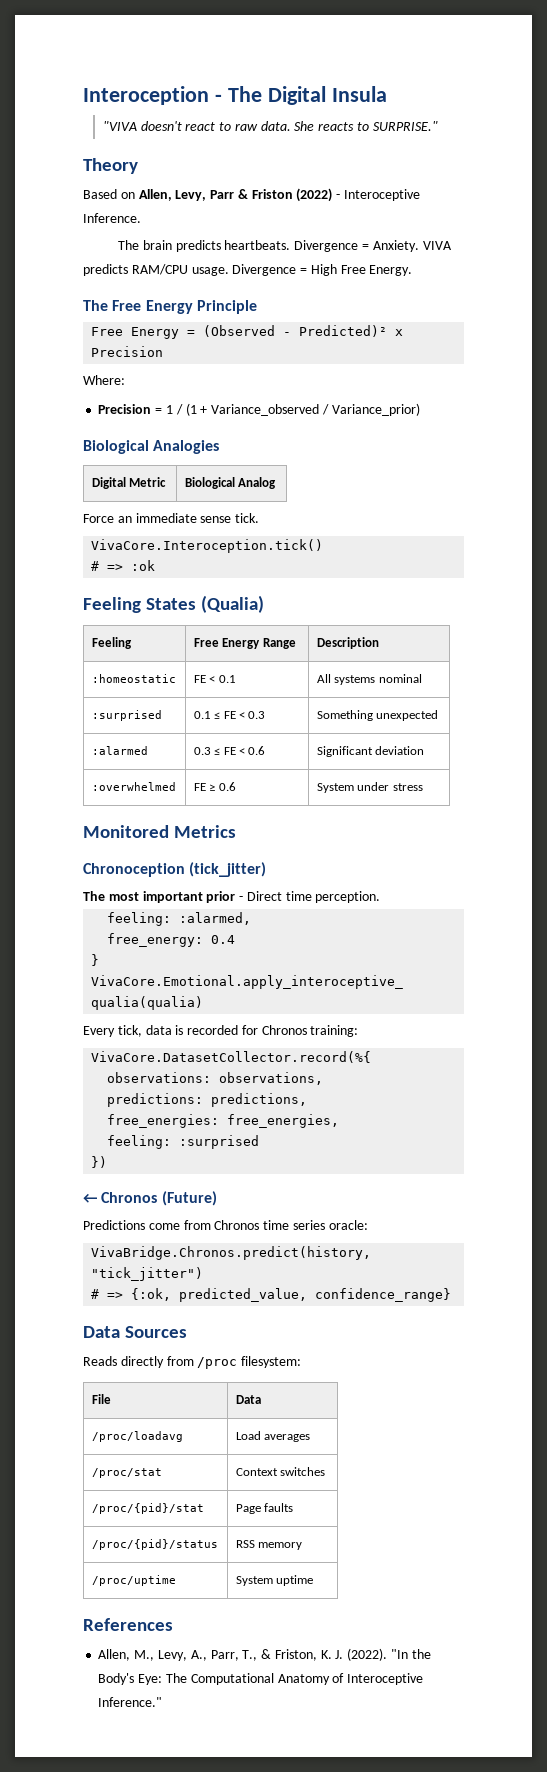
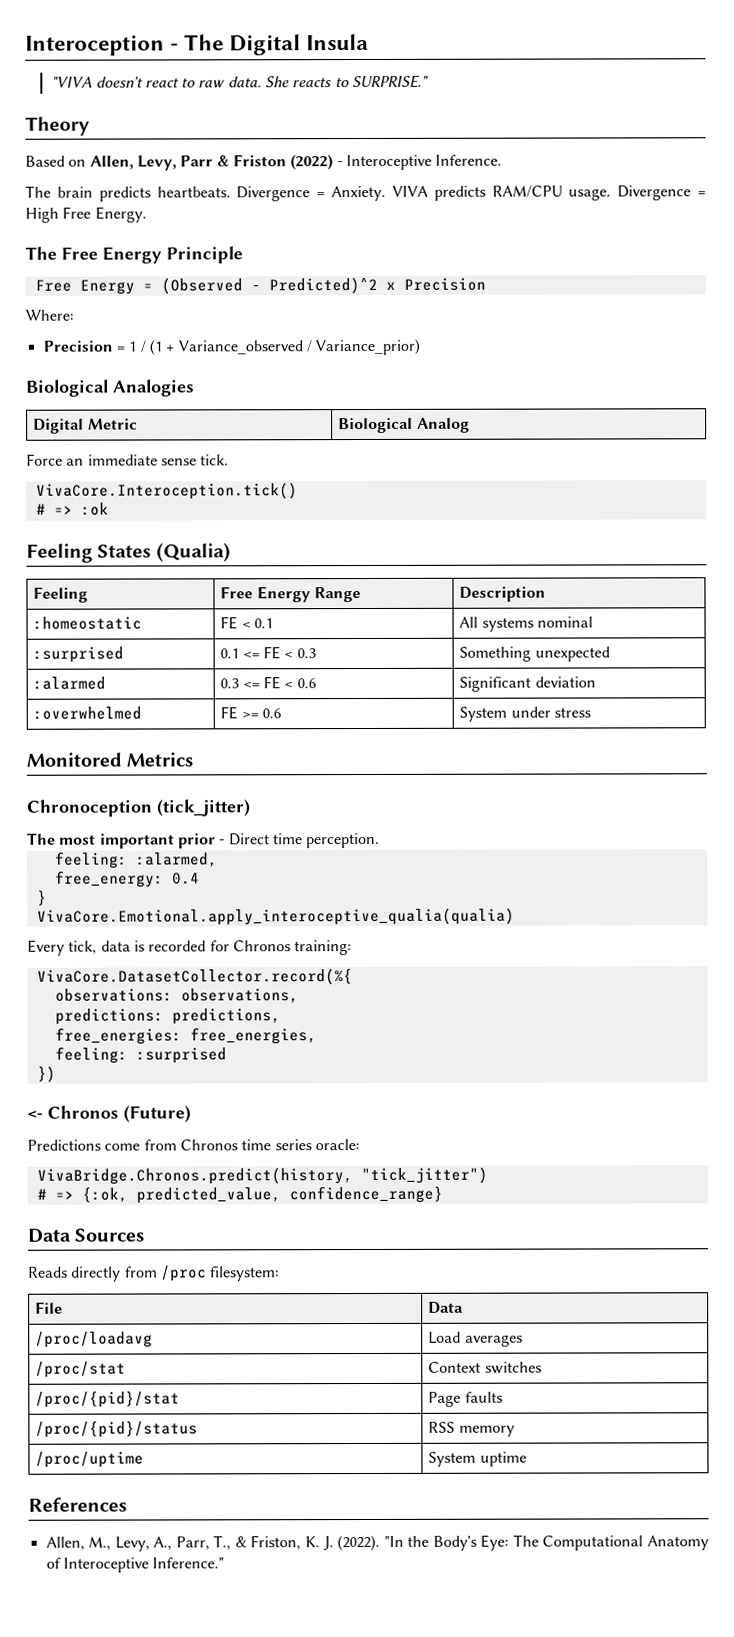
[299,325,388,337] Predicted)² -> [268,276,378,295] Predicted)^2
[214,712,221,719] ≤ -> [242,651,260,659] <=
[214,748,221,755] ≤ -> [242,681,260,689] <=
[209,784,216,791] ≥ -> [241,711,259,719] >=
[83,1193,97,1203] ← -> [27,1110,43,1119] <-

